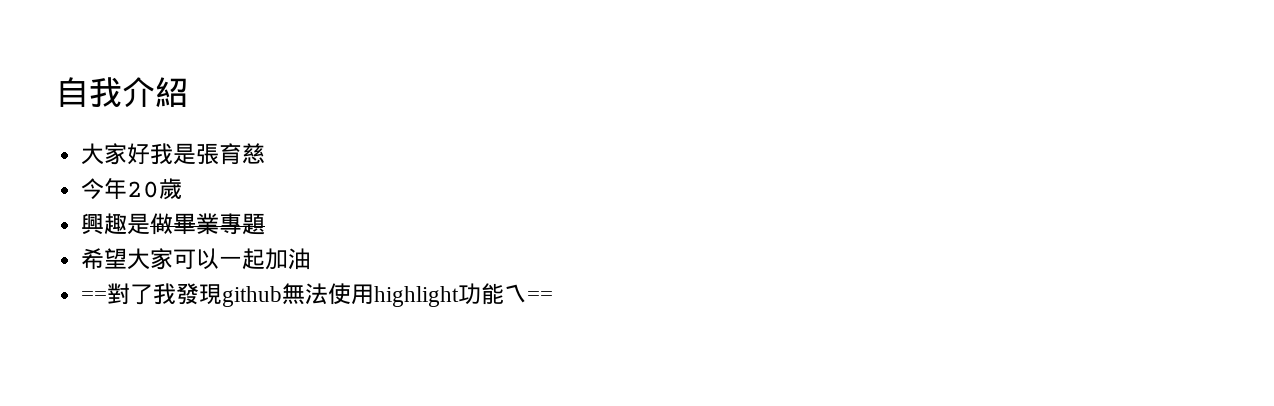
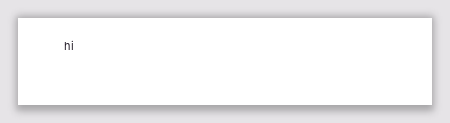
[56,77,188,108] [81,143,266,165] [81,178,183,200] [81,213,266,235] [81,248,312,270] [81,283,554,307] 自我介紹 // 大家好我是張育慈 // 今年20歲 // 興趣是做畢業專題 // 希望大家可以一起加油 // ==對了我發現github無法使用highlight功能ㄟ== -> [64,40,74,50] hi

